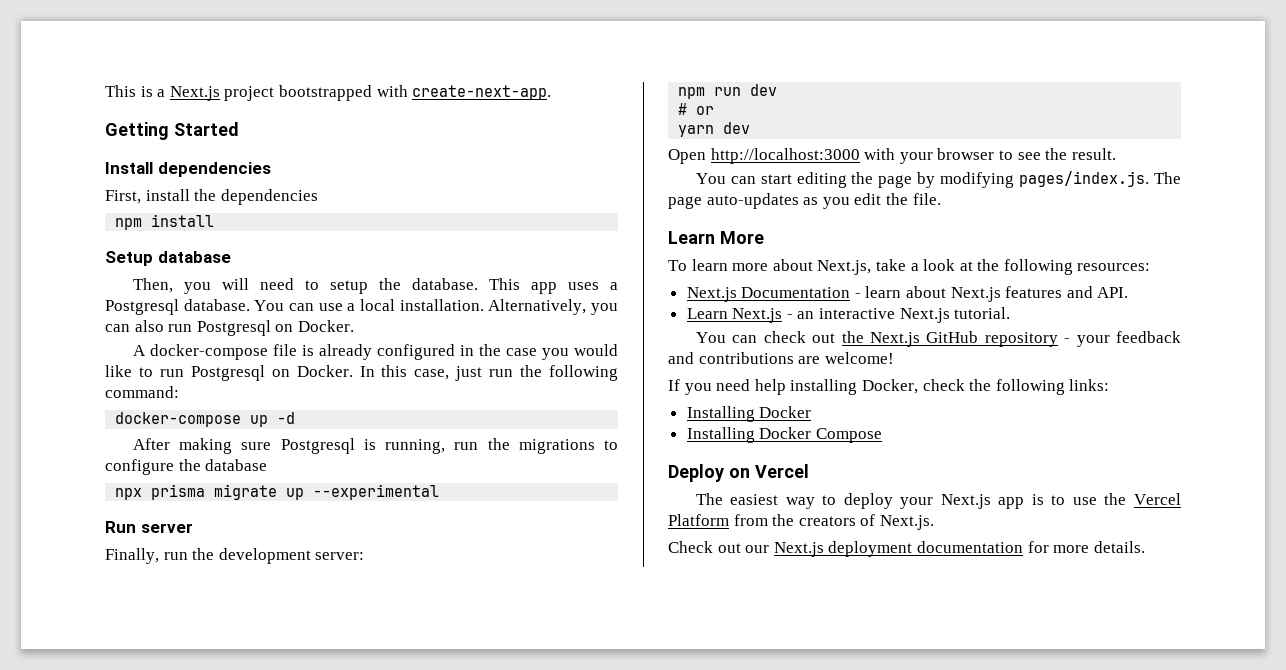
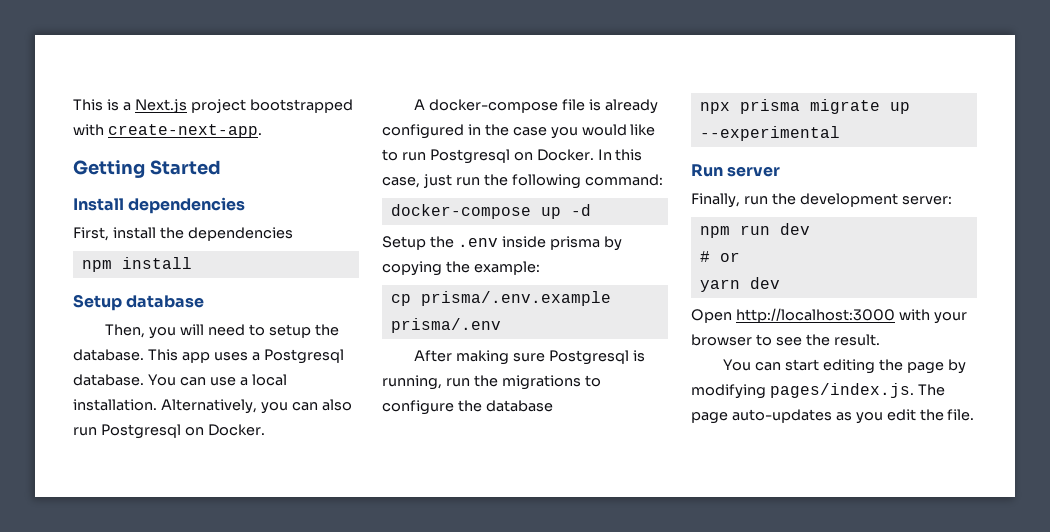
(296, 418) none -> [382,236,622,251] [382,261,540,276] [390,291,611,306] [390,318,501,333] // Setup the .env inside prisma by copying the example: // cp prisma/.env.example prisma/.env
[668,231,764,244] [668,259,1151,275] [686,286,1129,302] [686,307,1011,323] [695,331,1181,347] [668,352,894,364] [668,379,1110,395] [686,406,812,422] [686,427,882,443] [668,464,809,482] [695,493,1181,509] [668,514,934,530] [668,541,1145,557] // Learn More // To learn more about Next.js, take a look at the following resources: // Next.js Documentation - learn about Next.js features and API. // Learn Next.js - an interactive Next.js tutorial. // You can check out the Next.js GitHub repository - your feedback and contributions are welcome! // If you need help installing Docker, check the following links: // Installing Docker // Installing Docker Compose // Deploy on Vercel // The easiest way to deploy your Next.js app is to use the Vercel Platform from the creators of Next.js. // Check out our Next.js deployment documentation for more details. -> (975, 415) none

